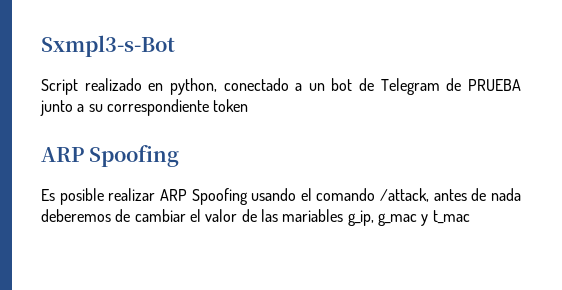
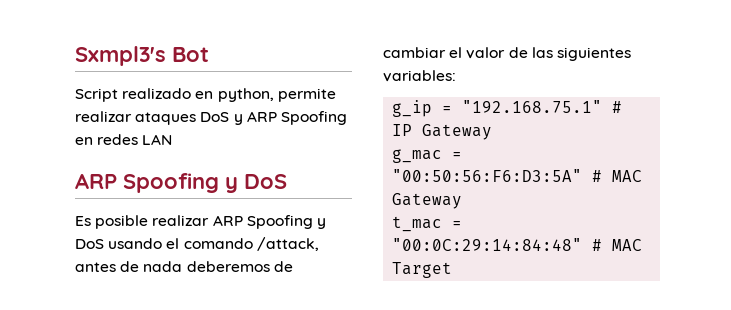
[41,35,175,57] Sxmpl3-s-Bot -> [75,46,209,66] Sxmpl3's Bot
[223,78,521,95] [40,99,249,116] [41,145,180,167] conectado a un bot de Telegram de PRUEBA junto a su correspondiente token // ARP Spoofing -> [277,88,336,102] [75,111,347,125] [75,134,173,145] [75,173,287,193] permite realizar ataques DoS y ARP Spoofing en redes LAN // ARP Spoofing y DoS
(248, 196) none -> [316,218,326,229] [75,239,104,249] y DoS
[282,209,470,226] mariables g_ip, g_mac y t_mac -> [556,47,631,61] [383,70,456,82] [392,100,623,117] [392,124,493,140] [392,149,463,163] [392,169,643,182] [392,193,463,209] [392,216,463,232] [392,238,643,251] [392,262,453,278] siguientes variables: // g_ip = "192.168.75.1" # IP Gateway // g_mac = "00:50:56:F6:D3:5A" # MAC Gateway // t_mac = "00:0C:29:14:84:48" # MAC Target

